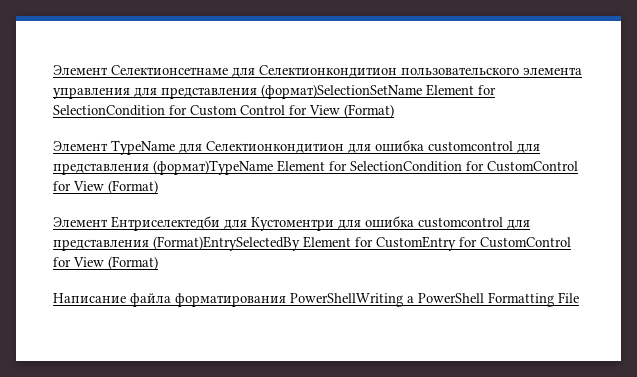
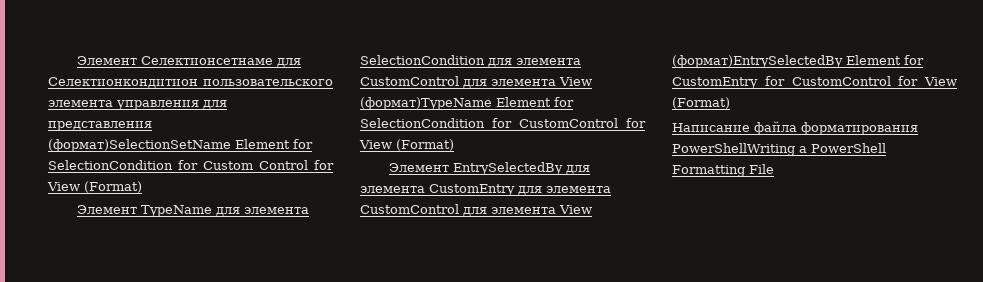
[206,140,540,153] [53,163,149,175] Селектионкондитион для ошибка customcontrol для представления -> [243,207,309,214] [360,55,581,67] [360,76,592,88] элемента SelectionCondition для элемента CustomControl для элемента View
[111,216,530,231] [53,236,300,251] Ентриселектедби для Кустоментри для ошибка customcontrol для представления (Format)EntrySelectedBy -> [452,162,590,175] [360,184,611,196] [360,204,592,216] [672,55,843,68] EntrySelectedBy для элемента CustomEntry для элемента CustomControl для элемента View (формат)EntrySelectedBy

